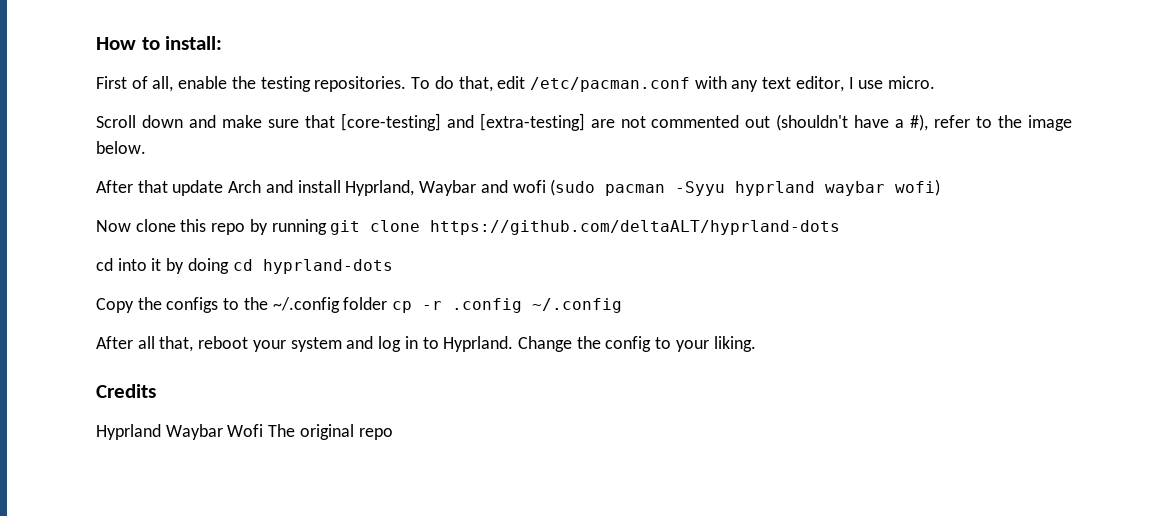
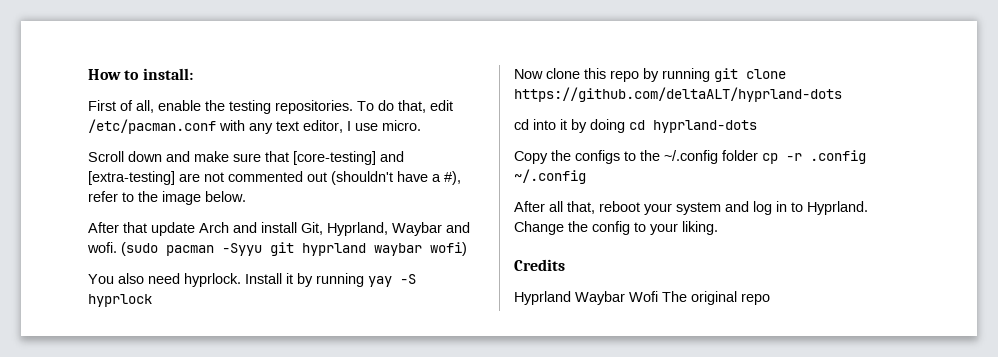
(341, 186) none -> [301,222,323,235] Git,
[512,180,546,193] wofi -> [87,242,117,253] wofi.
(726, 188) none -> [270,242,294,256] git
(941, 187) none -> [88,273,416,287] [88,294,152,307] // You also need hyprlock. Install it by running yay -S hyprlock

